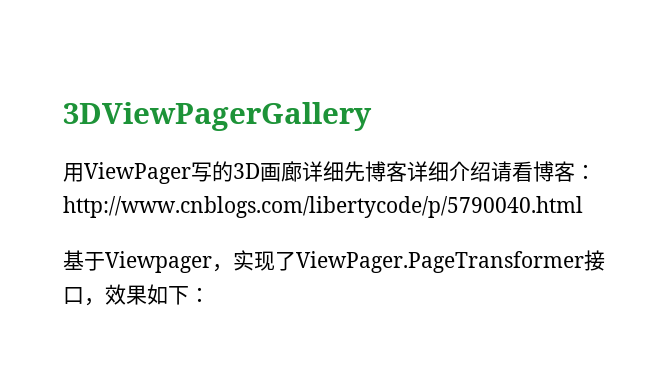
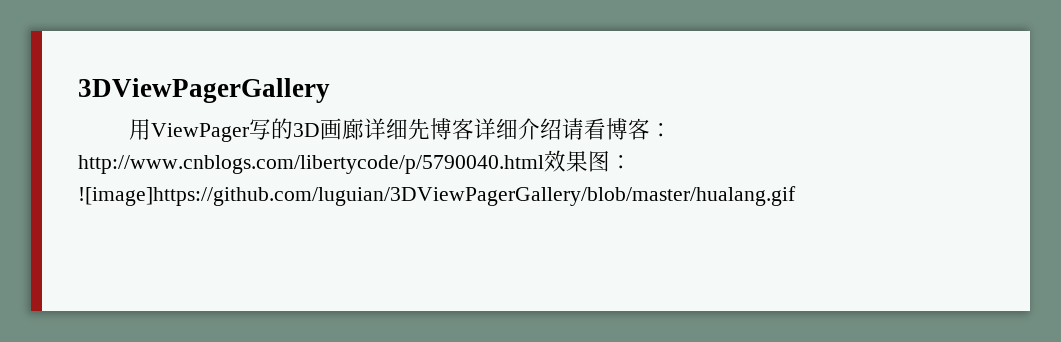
[63,250,605,273] [63,284,210,306] // 基于Viewpager，实现了ViewPager.PageTransformer接口，效果如下： -> [544,150,632,172] [78,186,796,206] 效果图：![image]https://github.com/luguian/3DViewPagerGallery/blob/master/hualang.gif

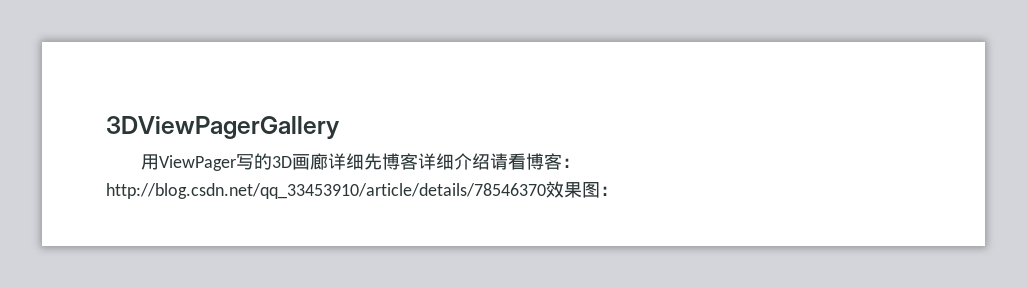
[78,155,544,174] http://www.cnblogs.com/libertycode/p/5790040.html -> [106,183,546,199] http://blog.csdn.net/qq_33453910/article/details/78546370
[78,186,796,206] ![image]https://github.com/luguian/3DViewPagerGallery/blob/master/hualang.gif -> (618, 191) none

